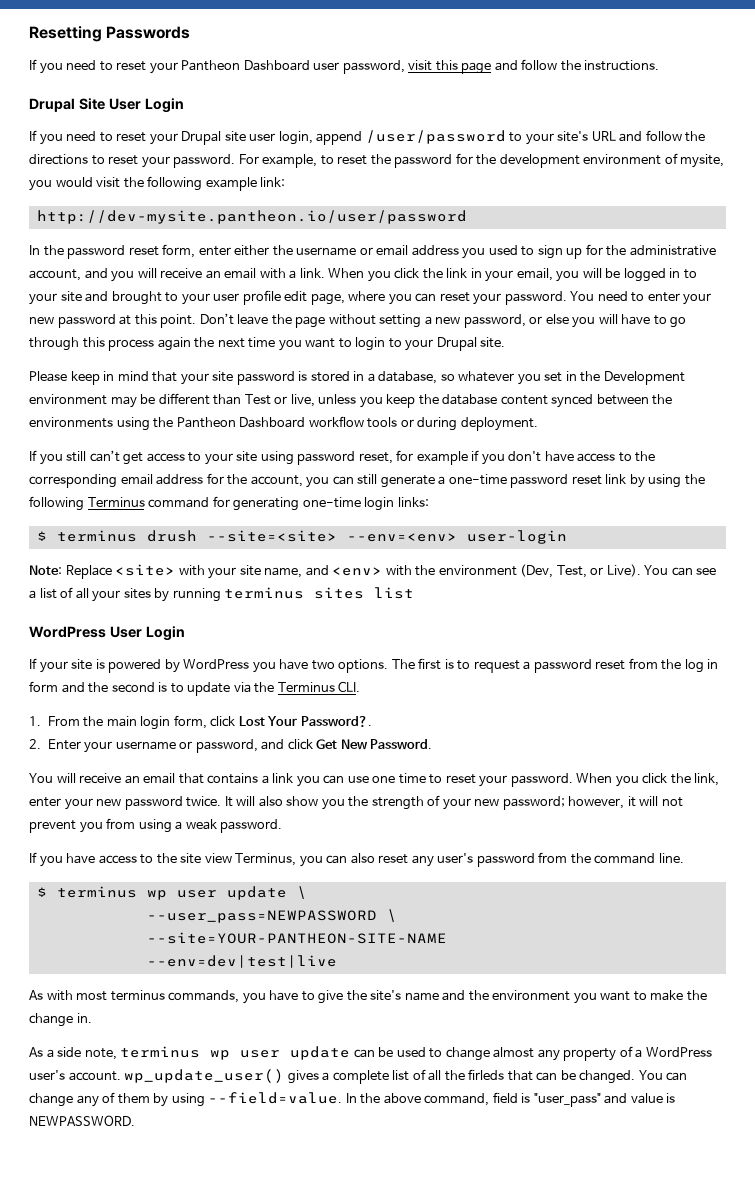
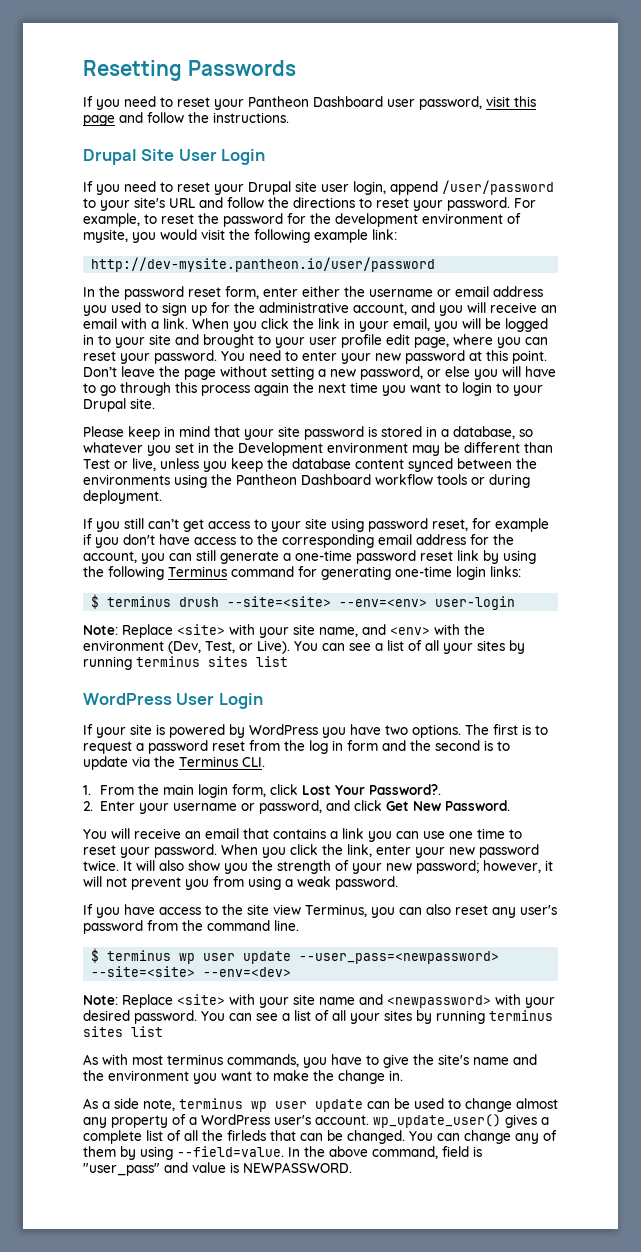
[296,886,307,899] [146,909,397,923] [146,932,447,944] [146,955,337,968] \ // --user_pass=NEWPASSWORD \ // --site=YOUR-PANTHEON-SITE-NAME // --env=dev|test|live -> [299,951,500,964] [91,966,292,977] [83,994,555,1008] [83,1010,553,1024] [83,1026,163,1037] --user_pass=<newpassword> --site=<site> --env=<dev> // Note: Replace <site> with your site name and <newpassword> with your desired password. You can see a list of all your sites by running terminus sites list

